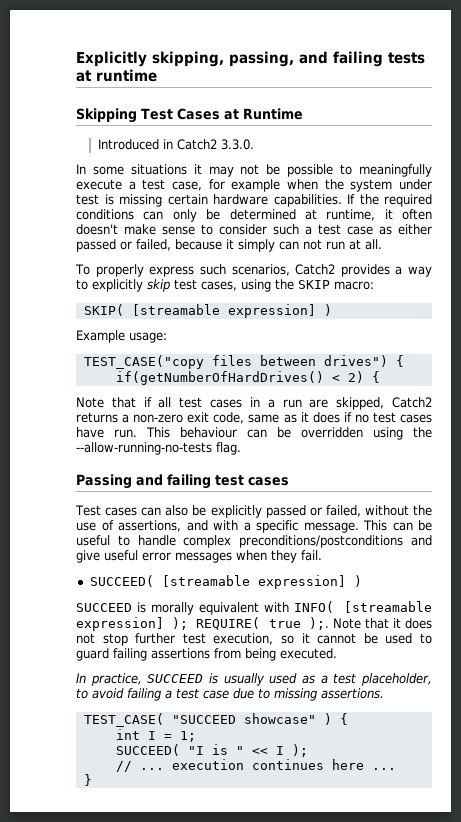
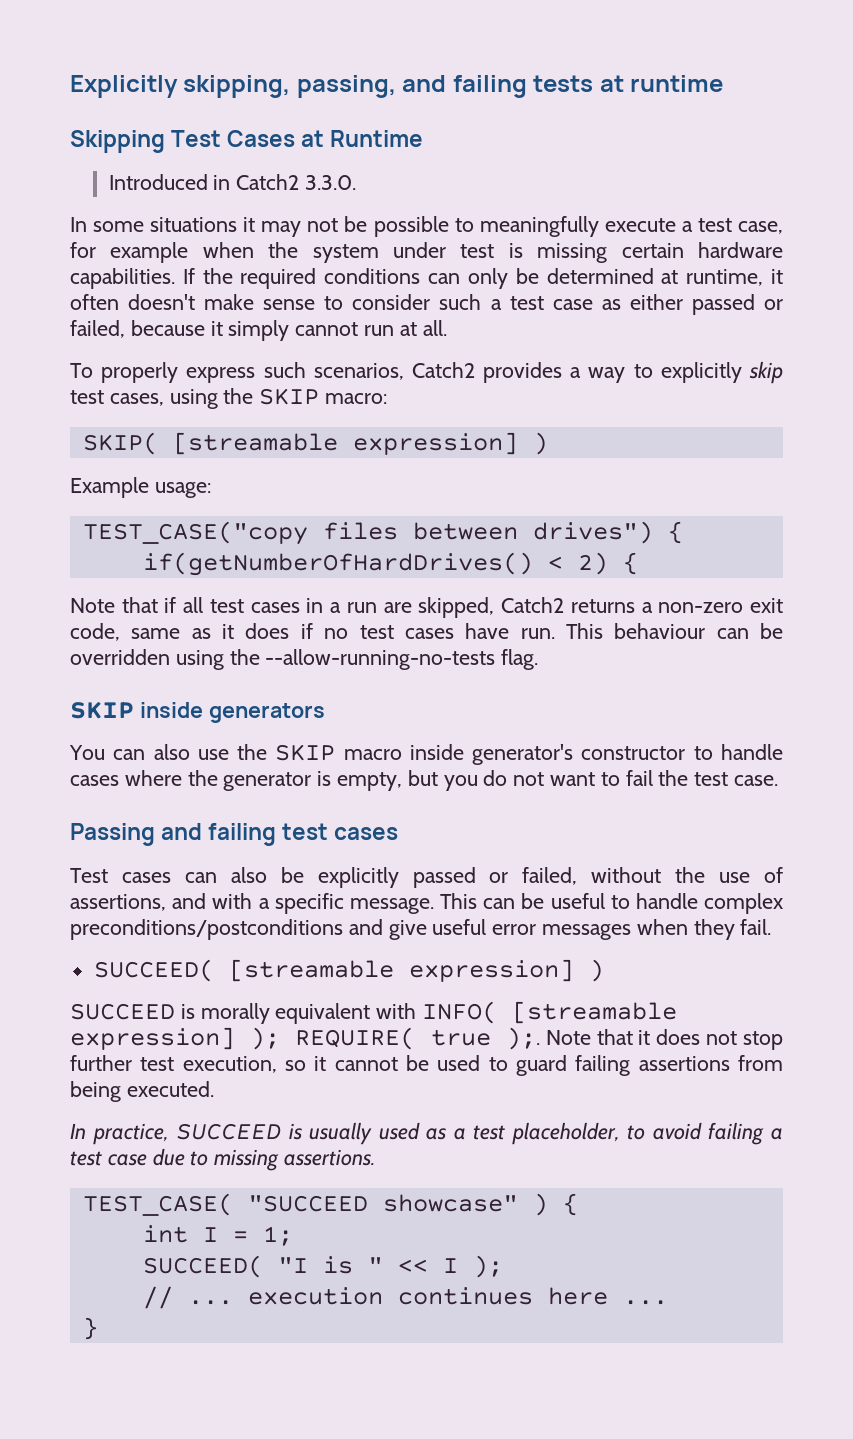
[279,239,322,250] can not -> [295,322,359,336] cannot
(241, 448) none -> [70,701,325,723] [69,744,783,765] [70,770,779,791] // SKIP inside generators // You can also use the SKIP macro inside generator's constructor to handle cases where the generator is empty, but you do not want to fail the test case.

